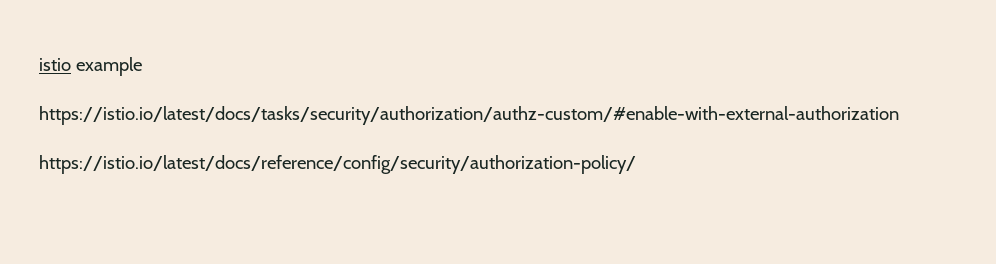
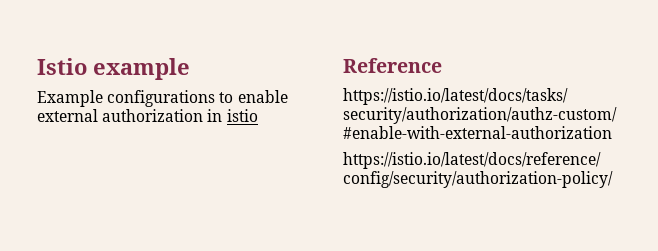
(39, 64) none -> [37,58,190,80] [37,90,288,107] [37,109,223,122] Istio example // Example configurations to enable external authorization in
[75,57,142,76] example -> [343,58,442,73] // Reference

